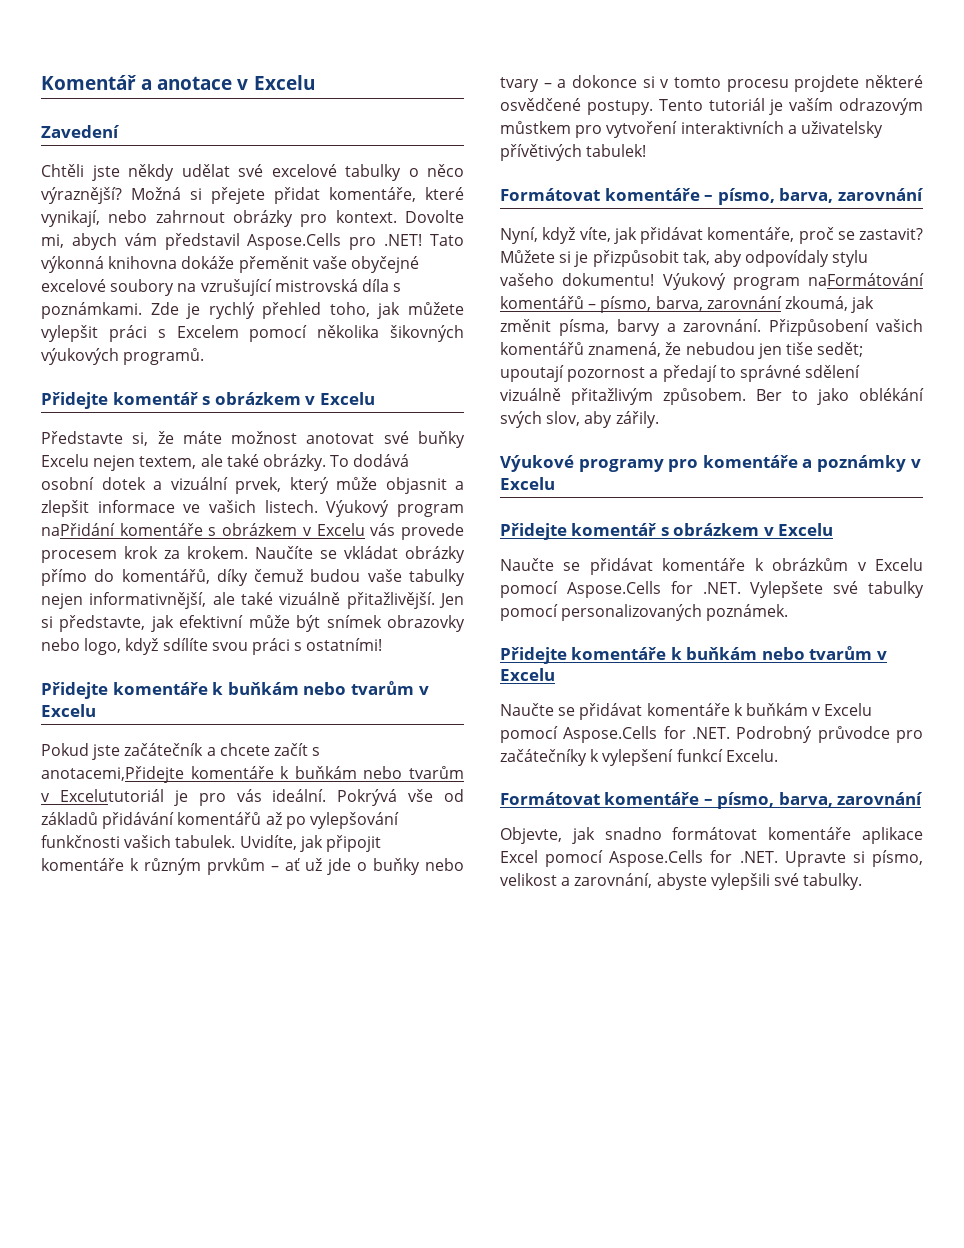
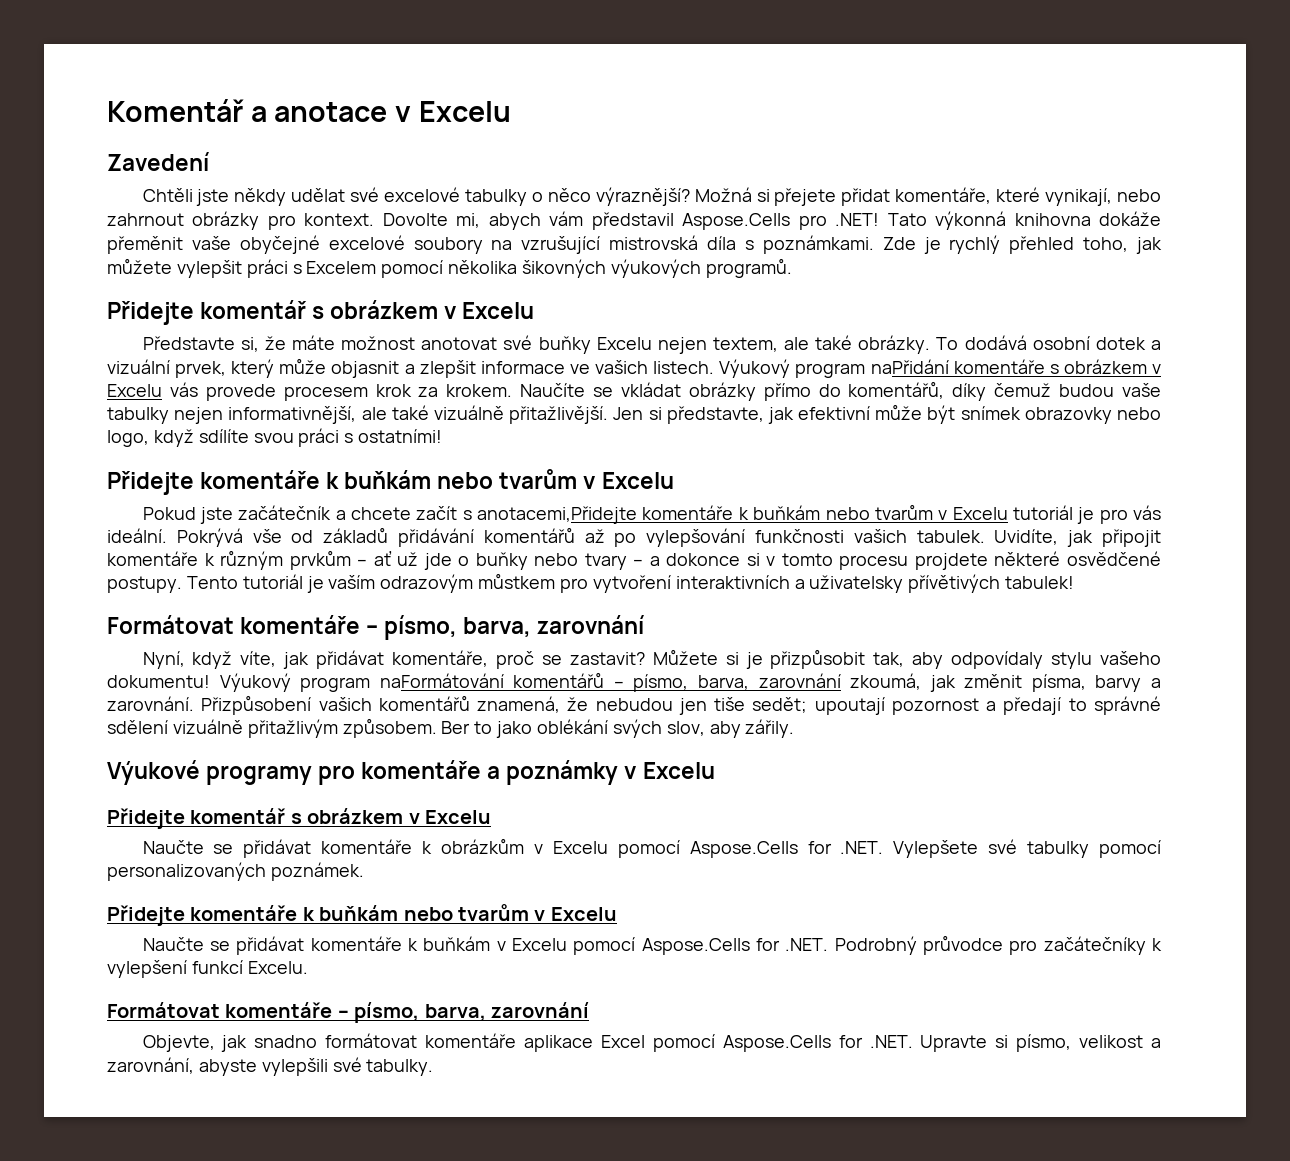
[59,789,164,802] Excelututoriál -> [952,505,1073,520] Excelu tutoriál

